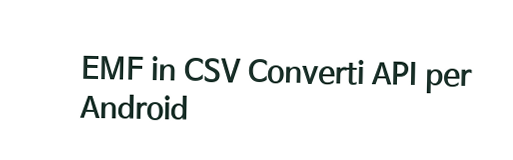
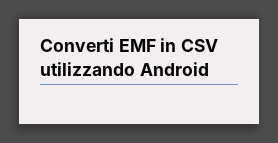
(80, 67) none -> [40,38,114,52] Converti
[247,57,473,95] Converti API per -> [40,62,135,76] utilizzando

